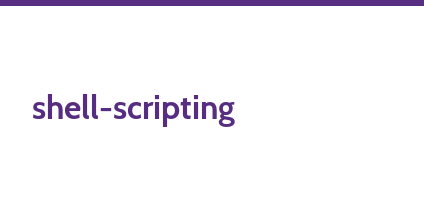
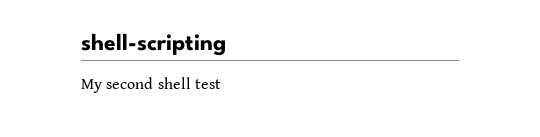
(235, 110) none -> [81,77,221,93] // My second shell test

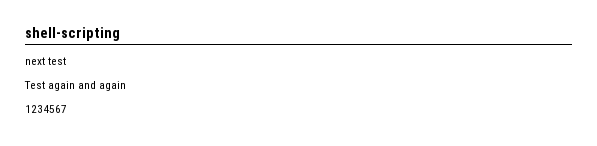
[81,77,221,93] My second shell test -> [25,57,67,65] [24,81,127,91] [25,105,67,113] next test // Test again and again // 1234567

